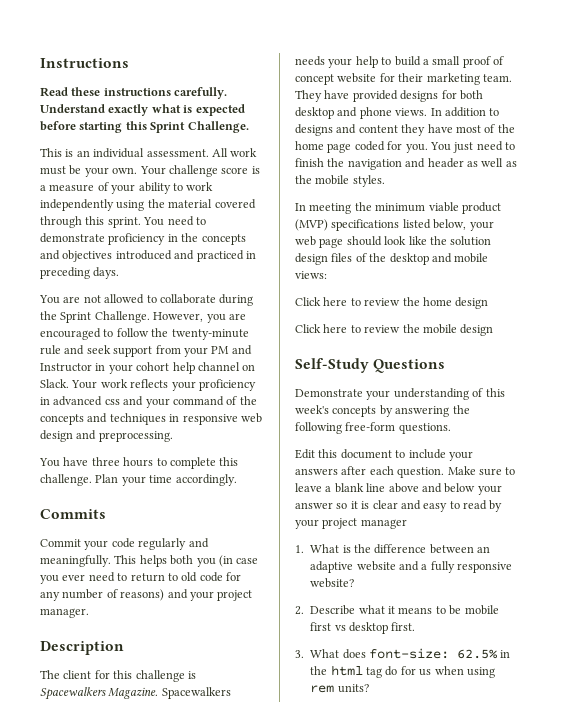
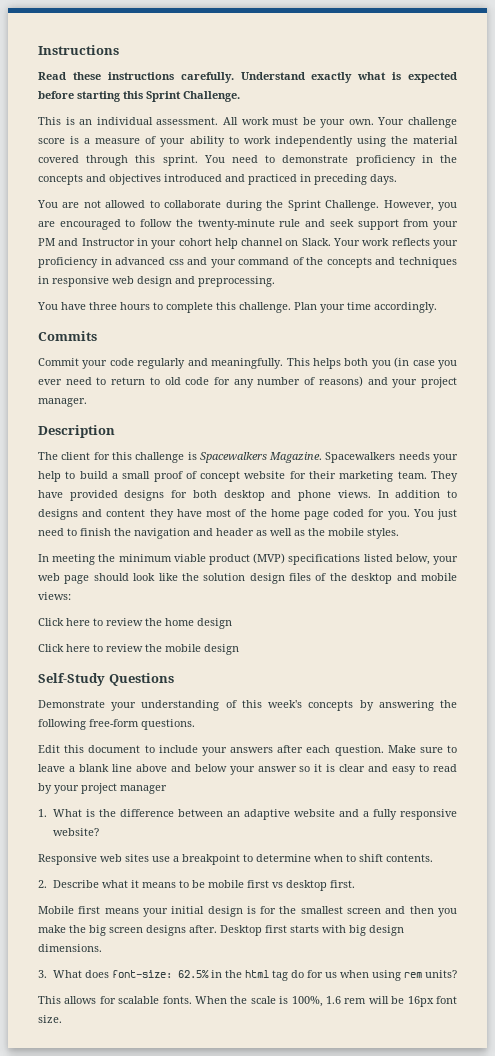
(355, 583) none -> [38,854,433,865] // Responsive web sites use a breakpoint to determine when to shift contents.
(416, 626) none -> [38,906,458,917] [38,925,404,936] [38,944,102,952] // Mobile first means your initial design is for the smallest screen and then you make the big screen designs after. Desktop first starts with big design dimensions.
(369, 688) none -> [38,996,457,1007] [38,1015,62,1023] // This allows for scalable fonts. When the scale is 100%, 1.6 rem will be 16px font size.

